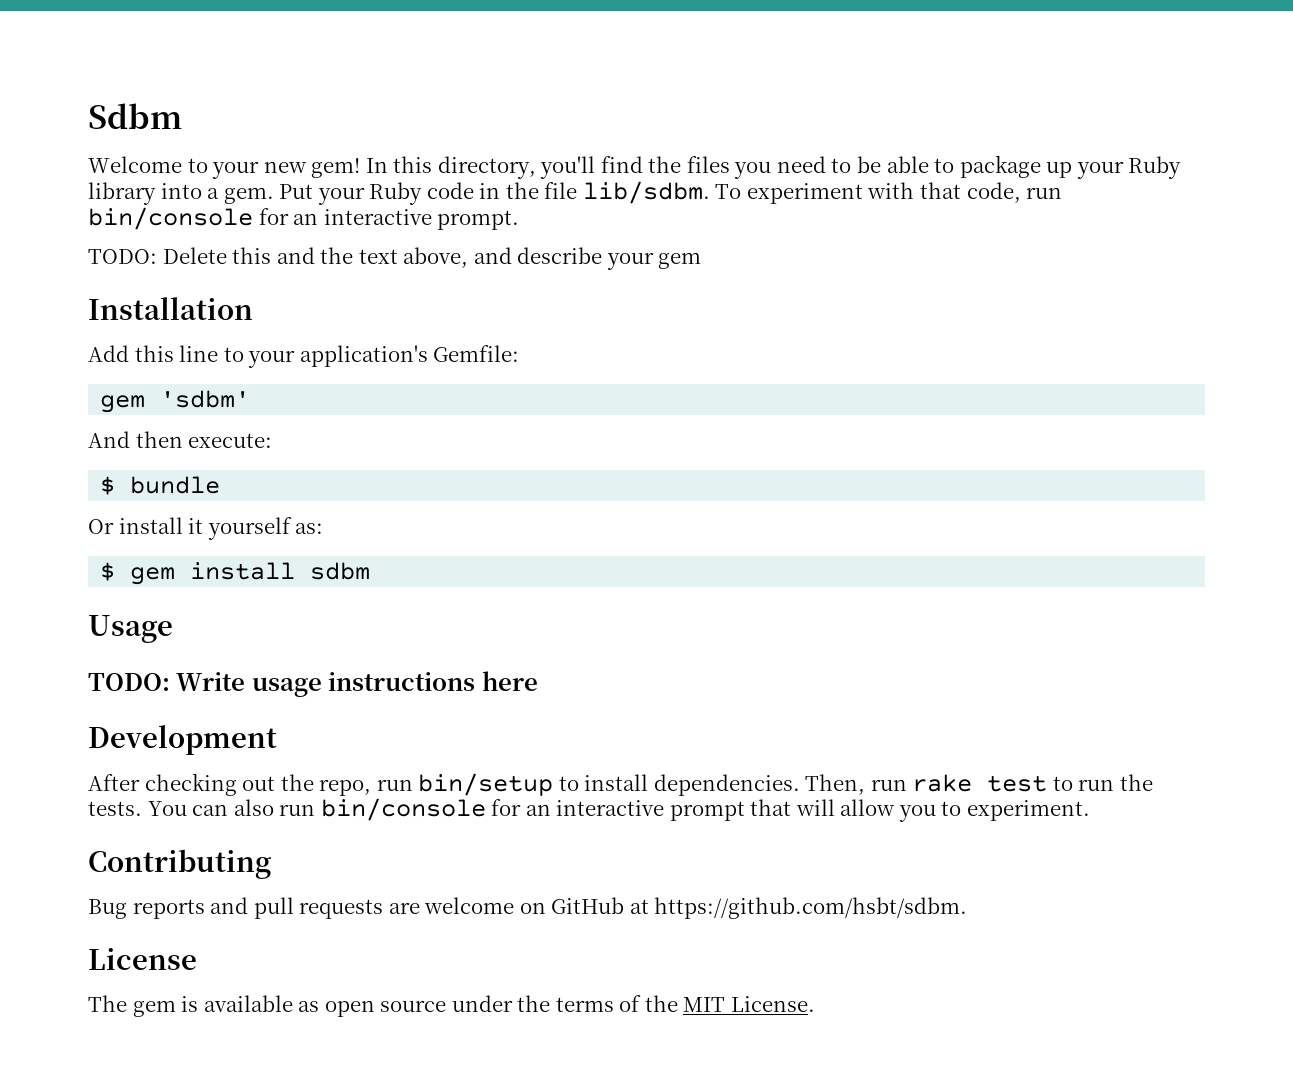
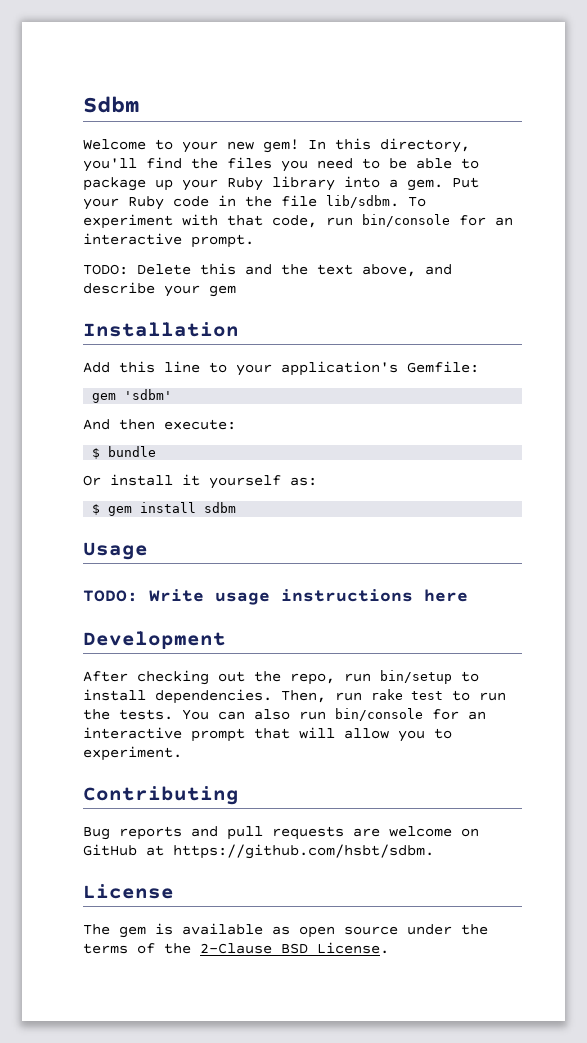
[683,997,726,1012] MIT -> [200,943,308,954] 2-Clause BSD

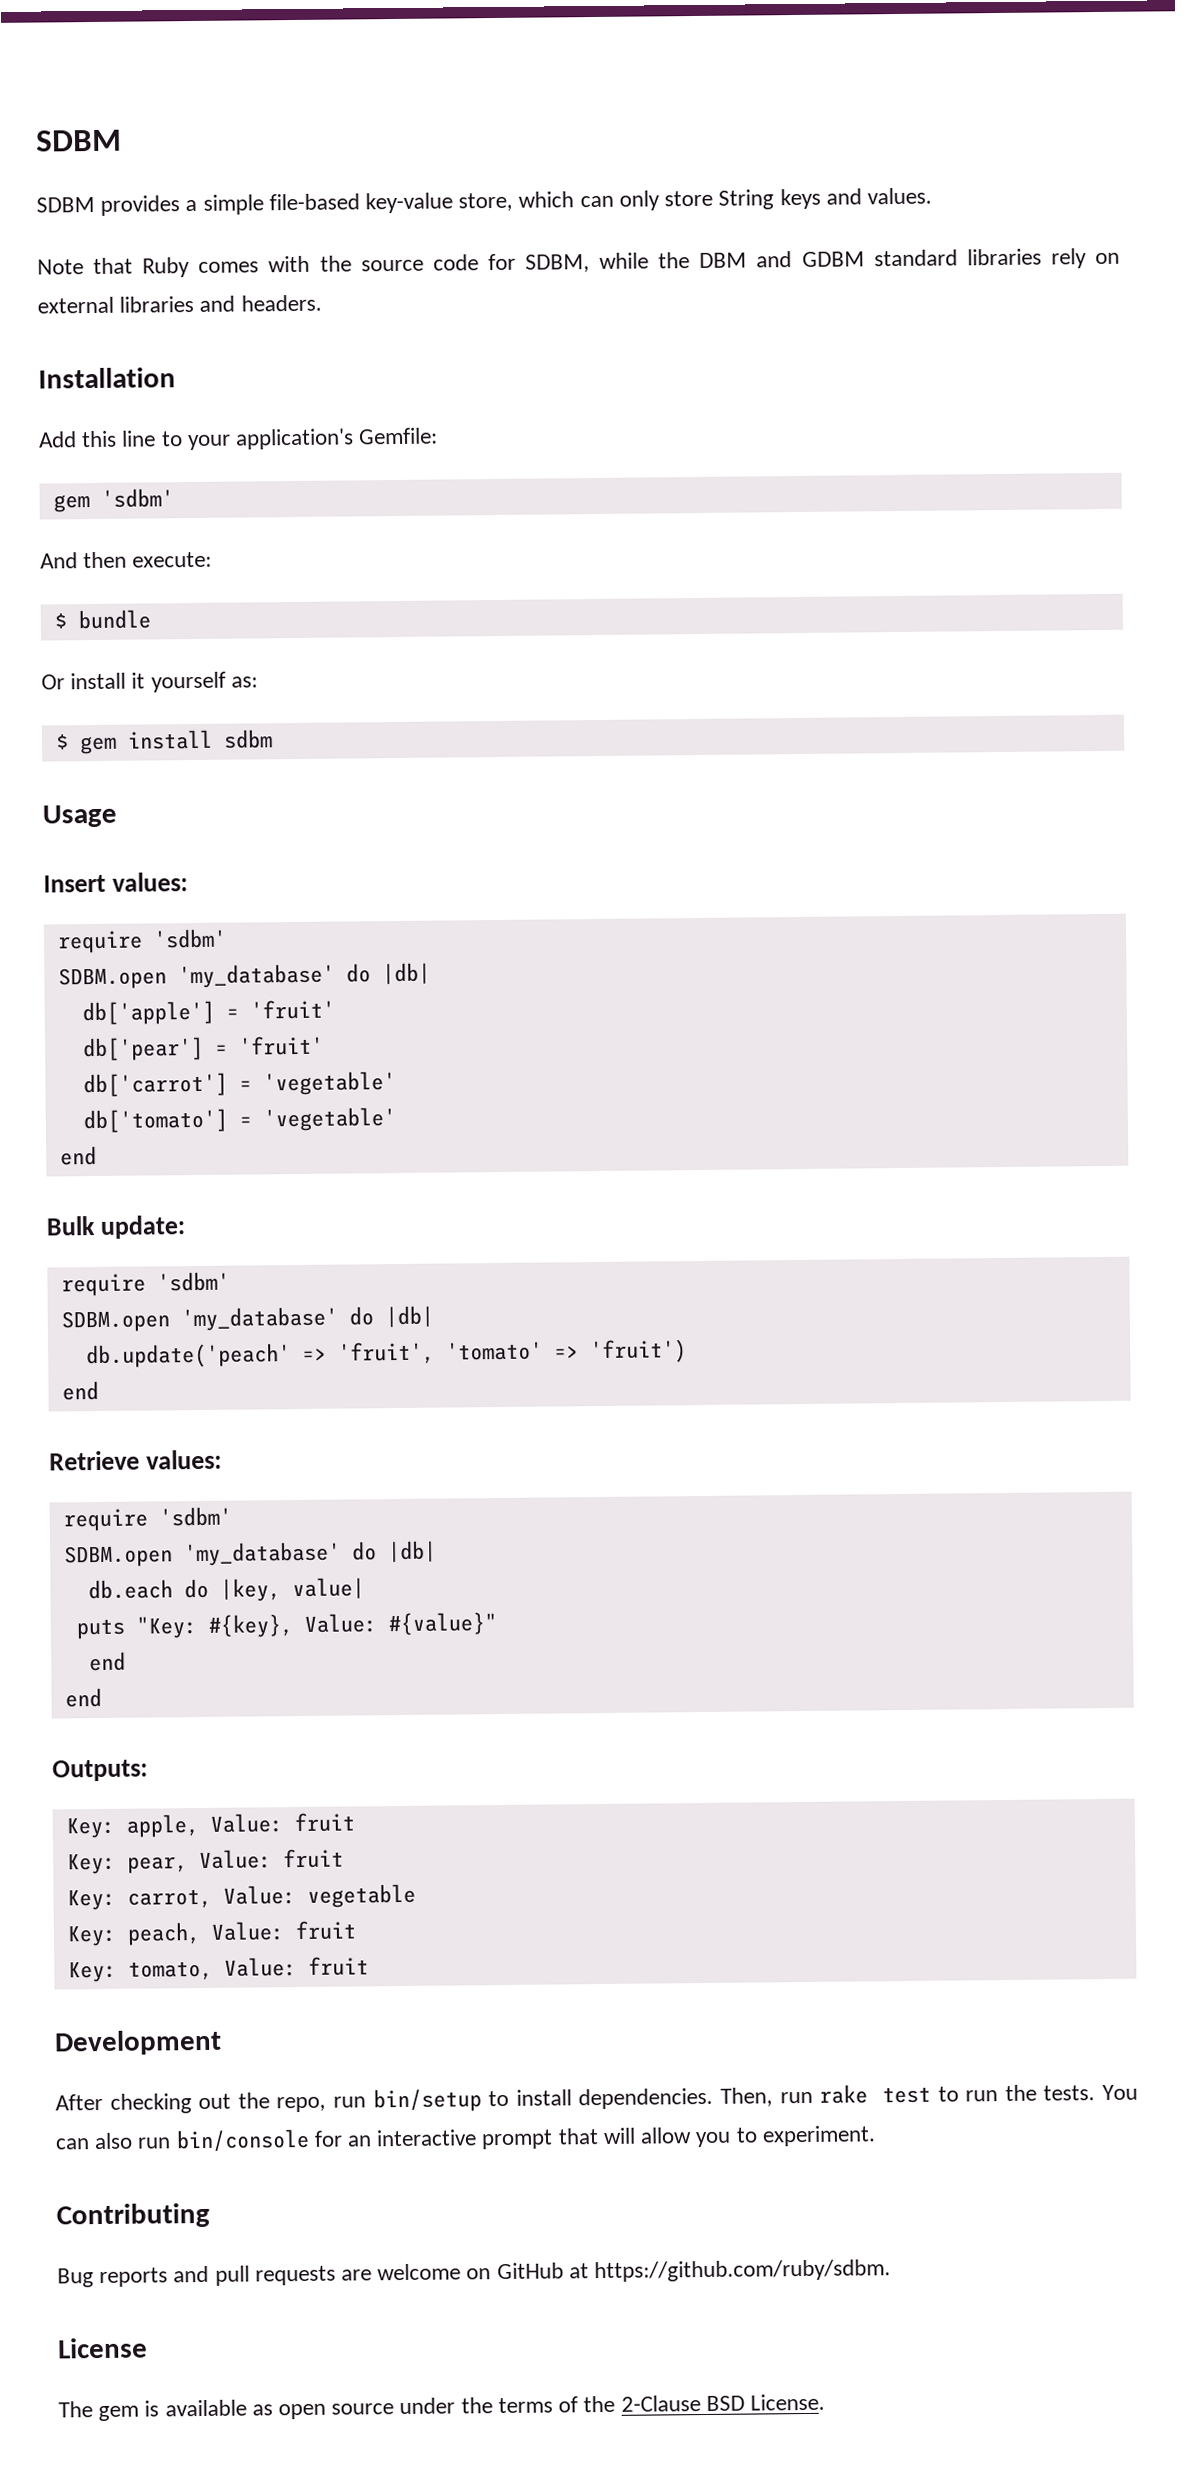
[83,96,139,113] [83,138,470,153] [83,157,479,172] [83,176,479,191] [83,195,426,210] [83,214,513,229] [83,233,254,248] [83,263,452,277] [83,282,236,297] Sdbm // Welcome to your new gem! In this directory, you'll find the files you need to be able to package up your Ruby library into a gem. Put your Ruby code in the file lib/sdbm. To experiment with that code, run bin/console for an interactive prompt. // TODO: Delete this and the text above, and describe your gem -> [35,129,122,152] [36,187,932,216] [37,248,1120,278] [37,294,322,314] SDBM // SDBM provides a simple file-based key-value store, which can only store String keys and values. // Note that Ruby comes with the source code for SDBM, while the DBM and GDBM standard libraries rely on external libraries and headers.
[83,589,468,605] TODO: Write usage instructions here -> [43,872,189,893] [56,928,227,954] [57,962,431,990] [81,999,335,1026] [82,1035,324,1062] [82,1071,396,1098] [82,1107,396,1134] [59,1146,97,1166] [46,1215,187,1239] [60,1271,230,1297] [60,1305,434,1333] [85,1339,687,1369] [61,1380,99,1401] [49,1449,223,1471] [62,1506,232,1532] [63,1540,437,1568] [87,1577,365,1602] [75,1612,497,1640] [88,1651,126,1672] [64,1687,102,1708] [52,1759,148,1782] [65,1812,355,1839] [66,1848,344,1875] [66,1883,416,1911] [66,1920,356,1947] [67,1956,369,1983] Insert values: // require 'sdbm' // SDBM.open 'my_database' do |db| // db['apple'] = 'fruit' // db['pear'] = 'fruit' // db['carrot'] = 'vegetable' // db['tomato'] = 'vegetable' // end // Bulk update: // require 'sdbm' // SDBM.open 'my_database' do |db| // db.update('peach' => 'fruit', 'tomato' => 'fruit') // end // Retrieve values: // require 'sdbm' // SDBM.open 'my_database' do |db| // db.each do |key, value| // puts "Key: #{key}, Value: #{value}" // end // end // Outputs: // Key: apple, Value: fruit // Key: pear, Value: fruit // Key: carrot, Value: vegetable // Key: peach, Value: fruit // Key: tomato, Value: fruit
[173,844,434,859] https://github.com/hsbt/sdbm. -> [594,2259,892,2283] https://github.com/ruby/sdbm.

